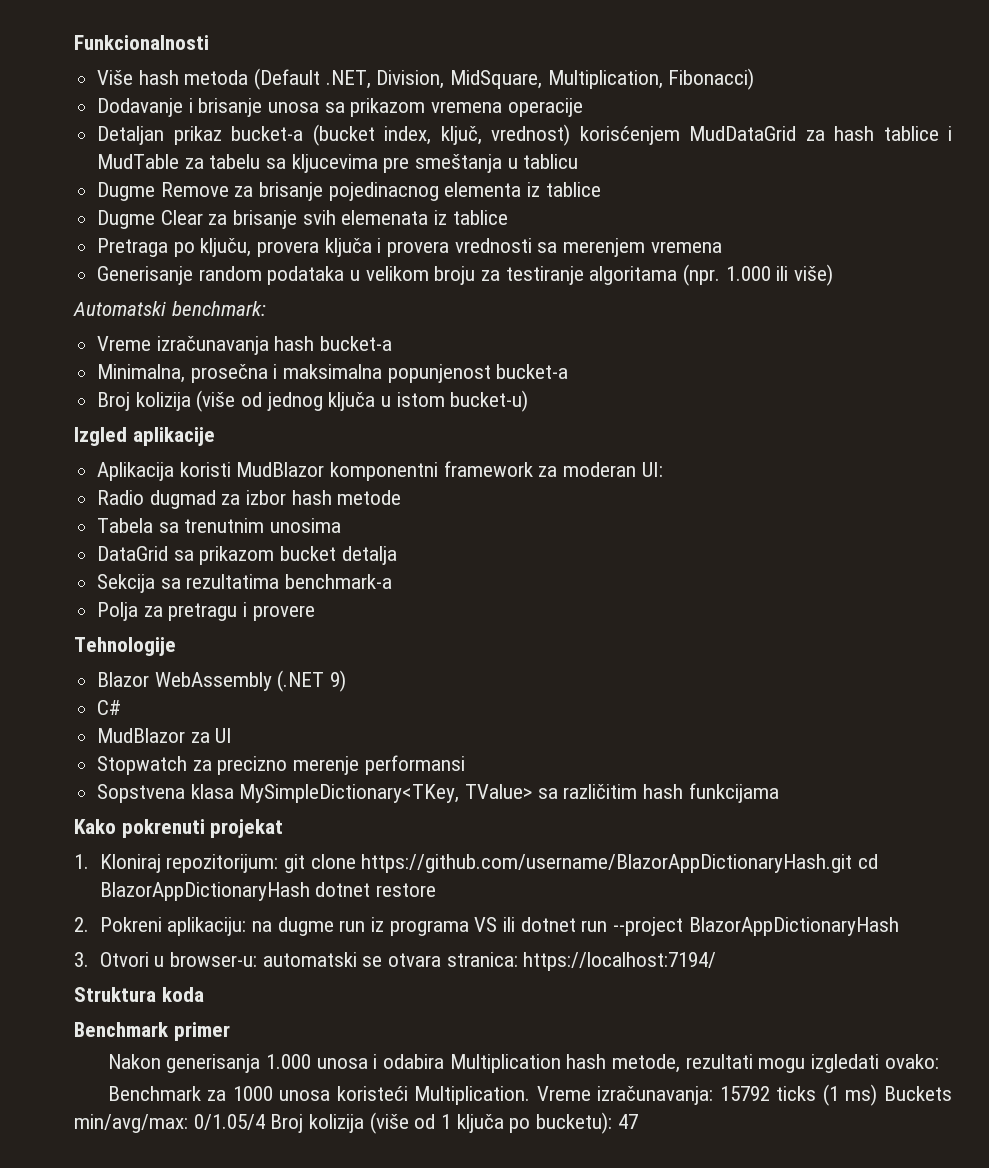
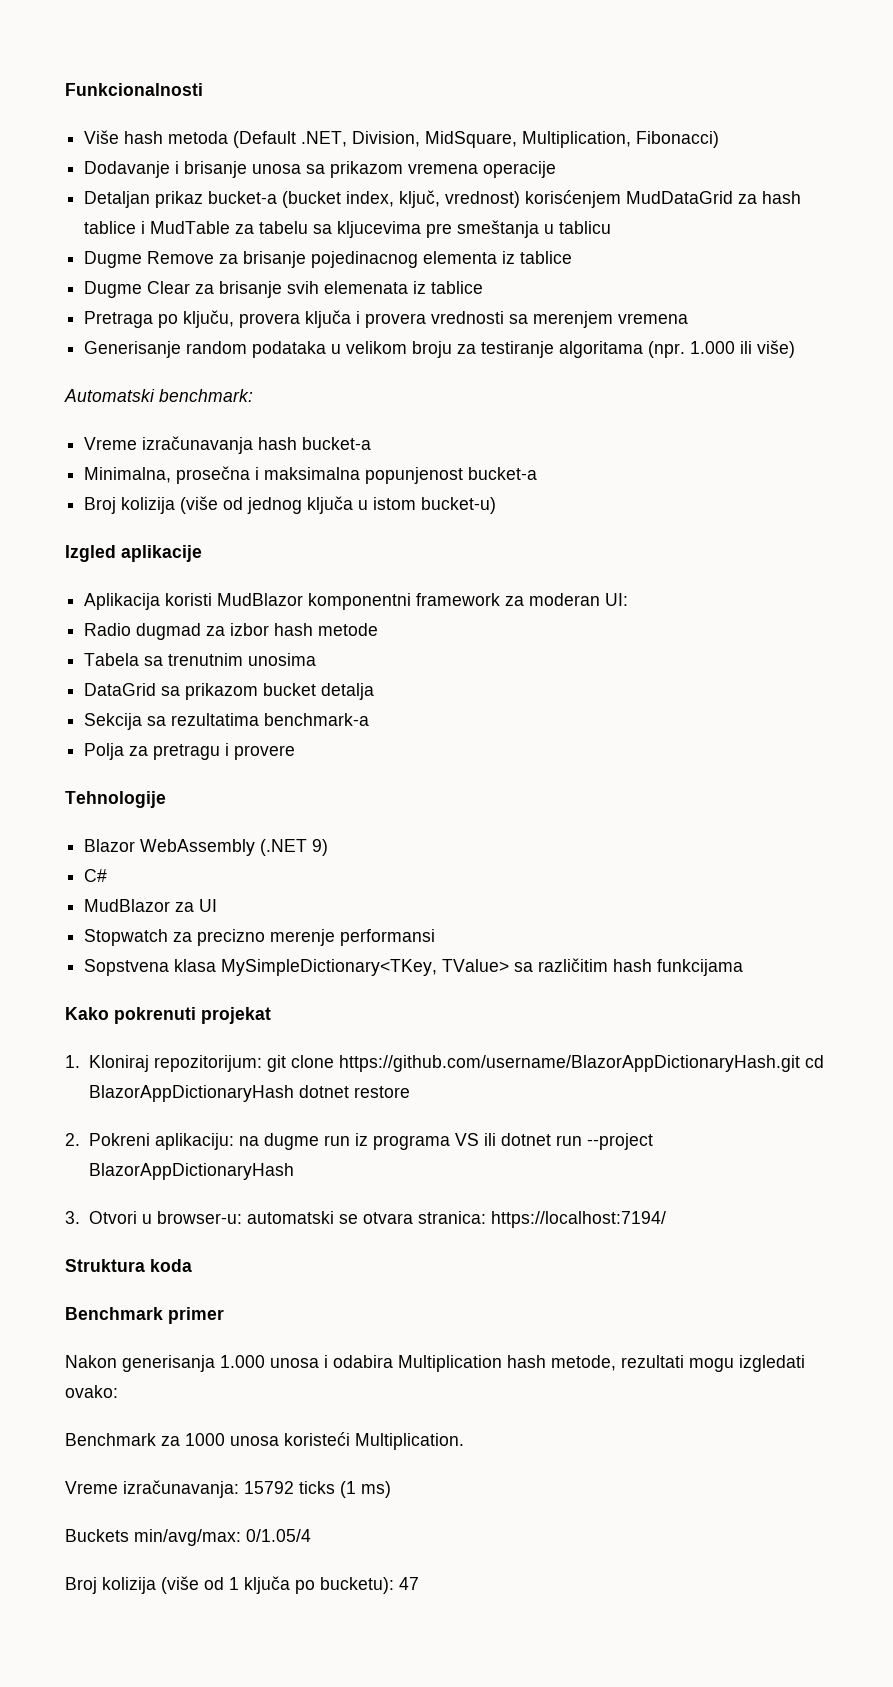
(531, 1095) none -> (464, 1441) //
(878, 1095) none -> (391, 1489) //
(265, 1122) none -> (311, 1535) //

